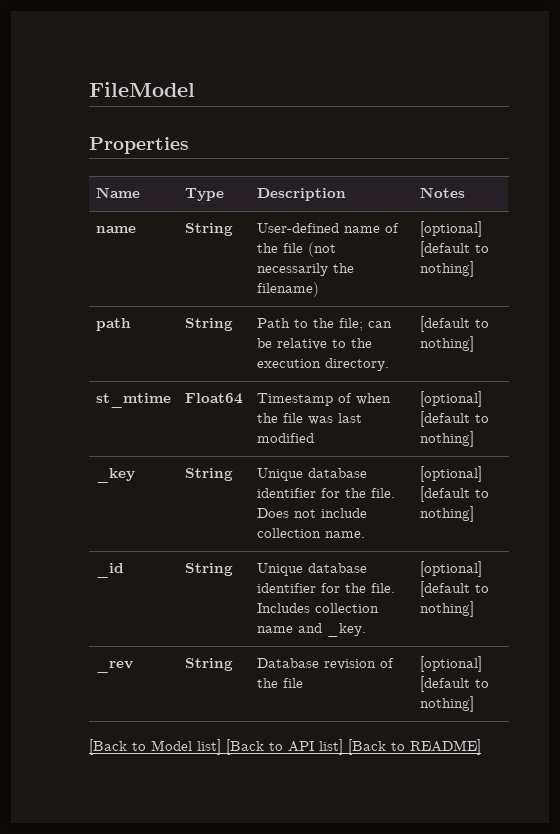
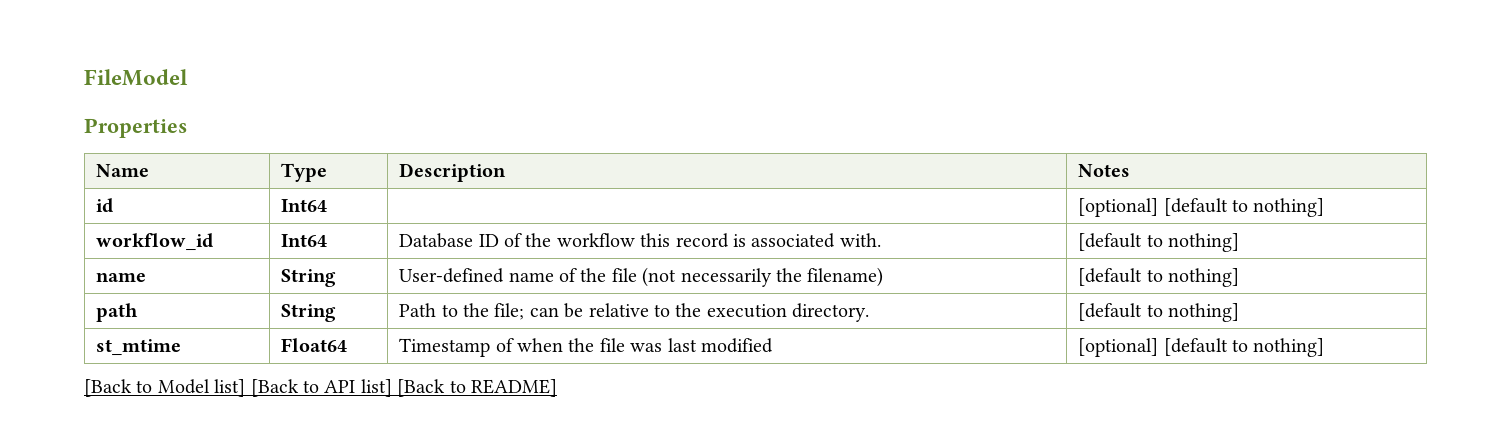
(465, 192) none -> [96,198,114,213] [281,199,328,212] [1078,198,1325,217] [96,233,214,251] [281,234,328,247] [399,233,881,248] [1078,233,1240,252] // id | Int64 | | [optional] [default to nothing] // workflow_id | Int64 | Database ID of the workflow this record is associated with. | [default to nothing]
[419,221,482,237] [optional] -> (884, 277) none
[95,468,135,483] [184,468,233,481] [256,468,367,481] [256,488,395,498] [256,508,367,518] [256,528,365,538] [419,466,482,482] [419,486,489,502] [419,506,474,522] [95,563,124,578] [184,563,233,576] [256,563,367,576] [256,583,395,593] [256,603,379,613] [256,623,366,637] [419,561,482,577] [419,581,489,597] [419,601,474,617] [95,661,133,673] [184,658,233,671] [256,658,394,670] [256,678,303,688] [419,656,482,672] [419,676,489,692] [419,696,474,712] // _key | String | Unique database identifier for the file. Does not include collection name. | [optional] [default to nothing] // _id | String | Unique database identifier for the file. Includes collection name and _key. | [optional] [default to nothing] // _rev | String | Database revision of the file | [optional] [default to nothing] -> (1325, 347) none

